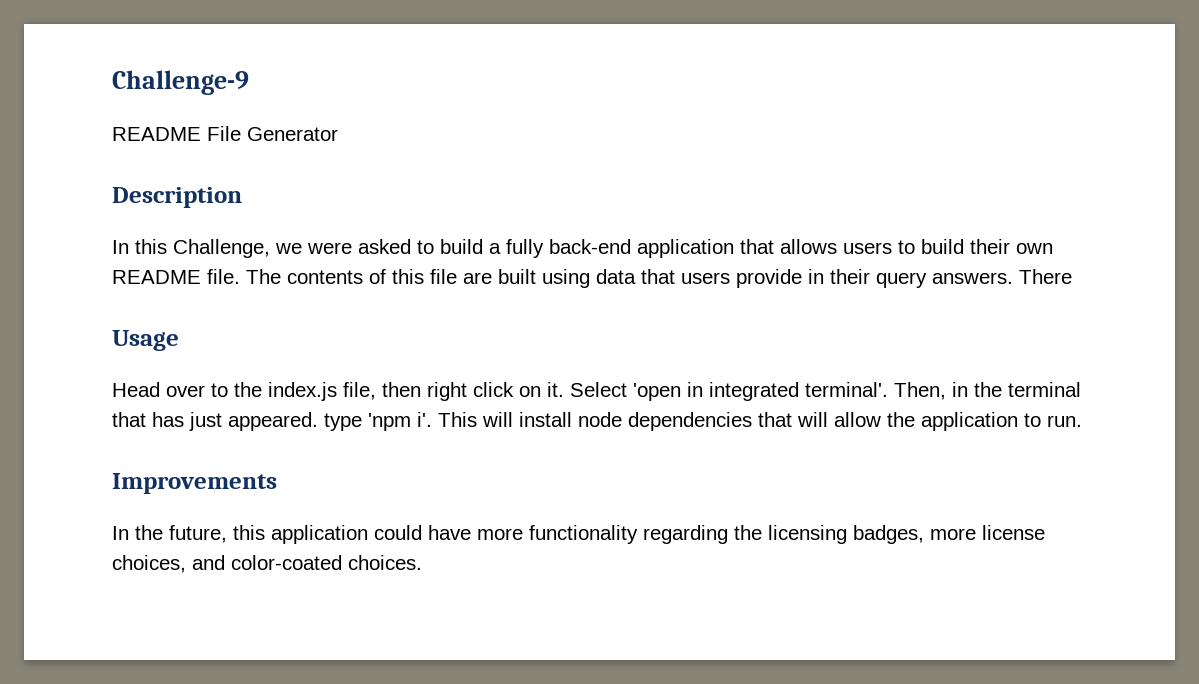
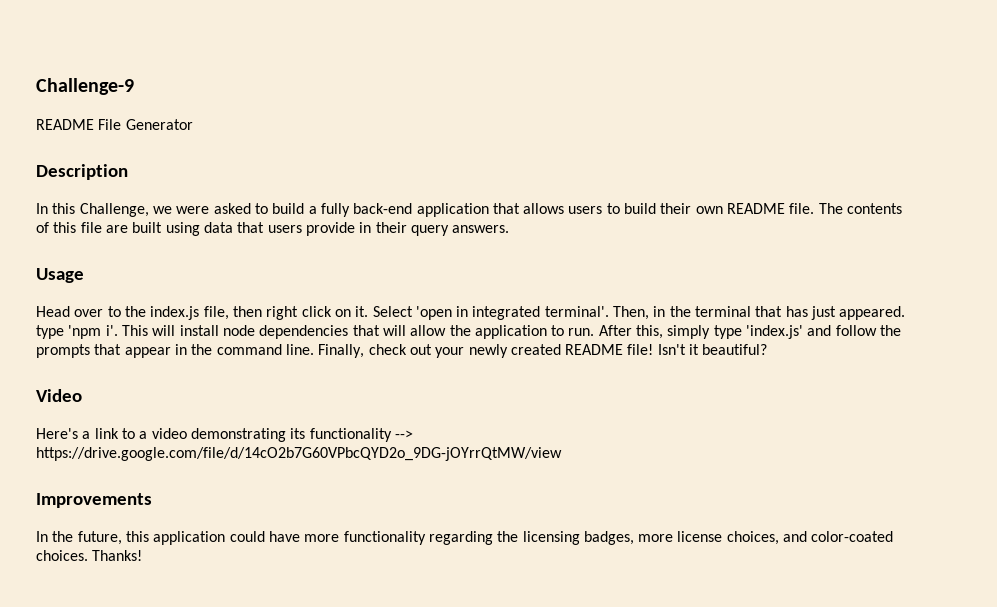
[1019,269,1072,284] There -> (510, 229) none
(1082, 421) none -> [598,325,902,339] [36,344,768,358] [36,389,82,402] [36,428,413,442] [36,447,562,461] After this, simply type 'index.js' and follow the prompts that appear in the command line. Finally, check out your newly created README file! Isn't it beautiful? // Video // Here's a link to a video demonstrating its functionality --> https://drive.google.com/file/d/14cO2b7G60VPbcQYD2o_9DG-jOYrrQtMW/view
(422, 562) none -> [92,550,143,561] Thanks!

